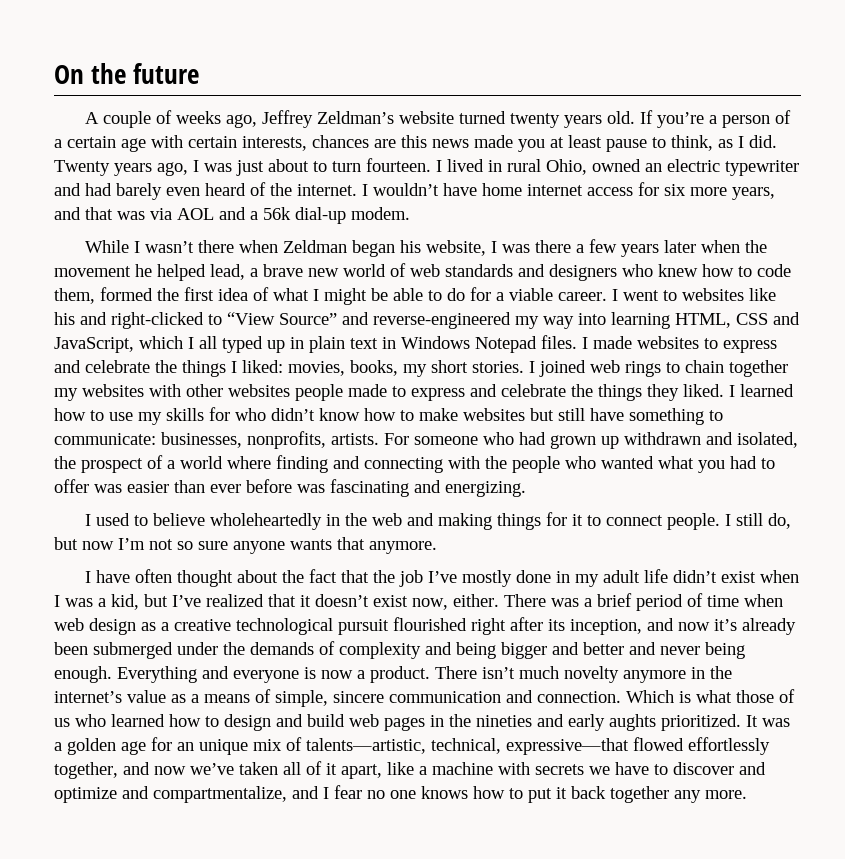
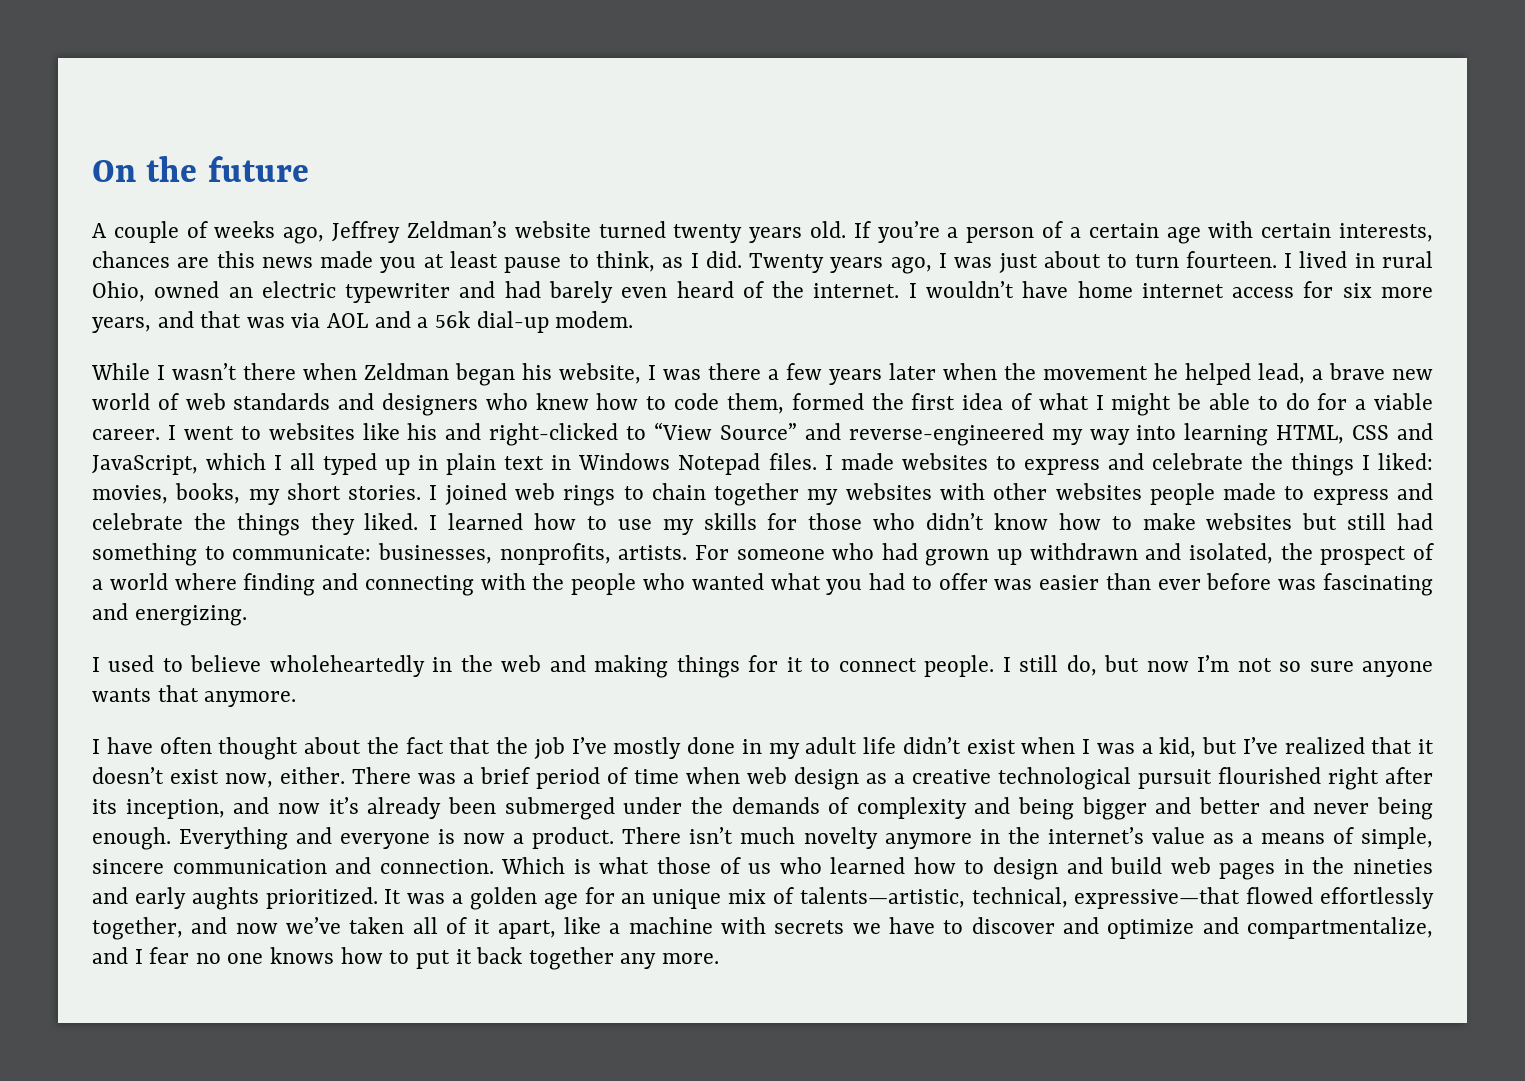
(230, 414) none -> [808,513,863,530] those
[590,408,624,421] have -> [1396,513,1433,530] had

